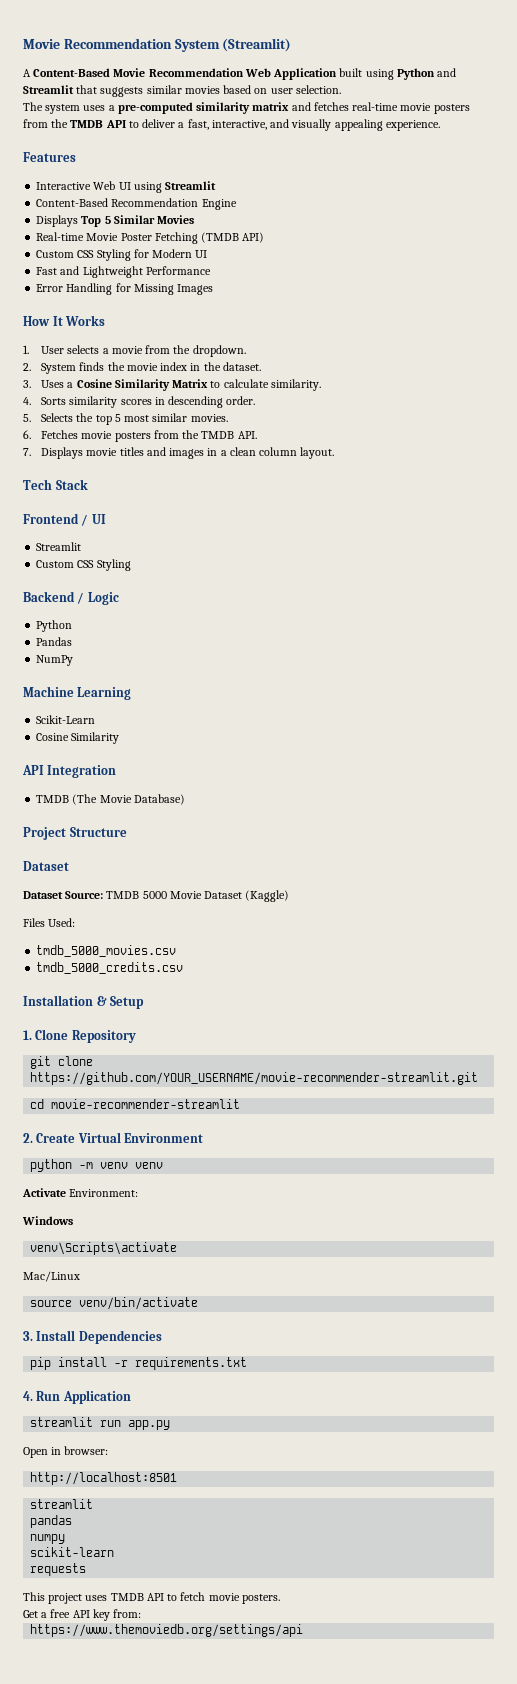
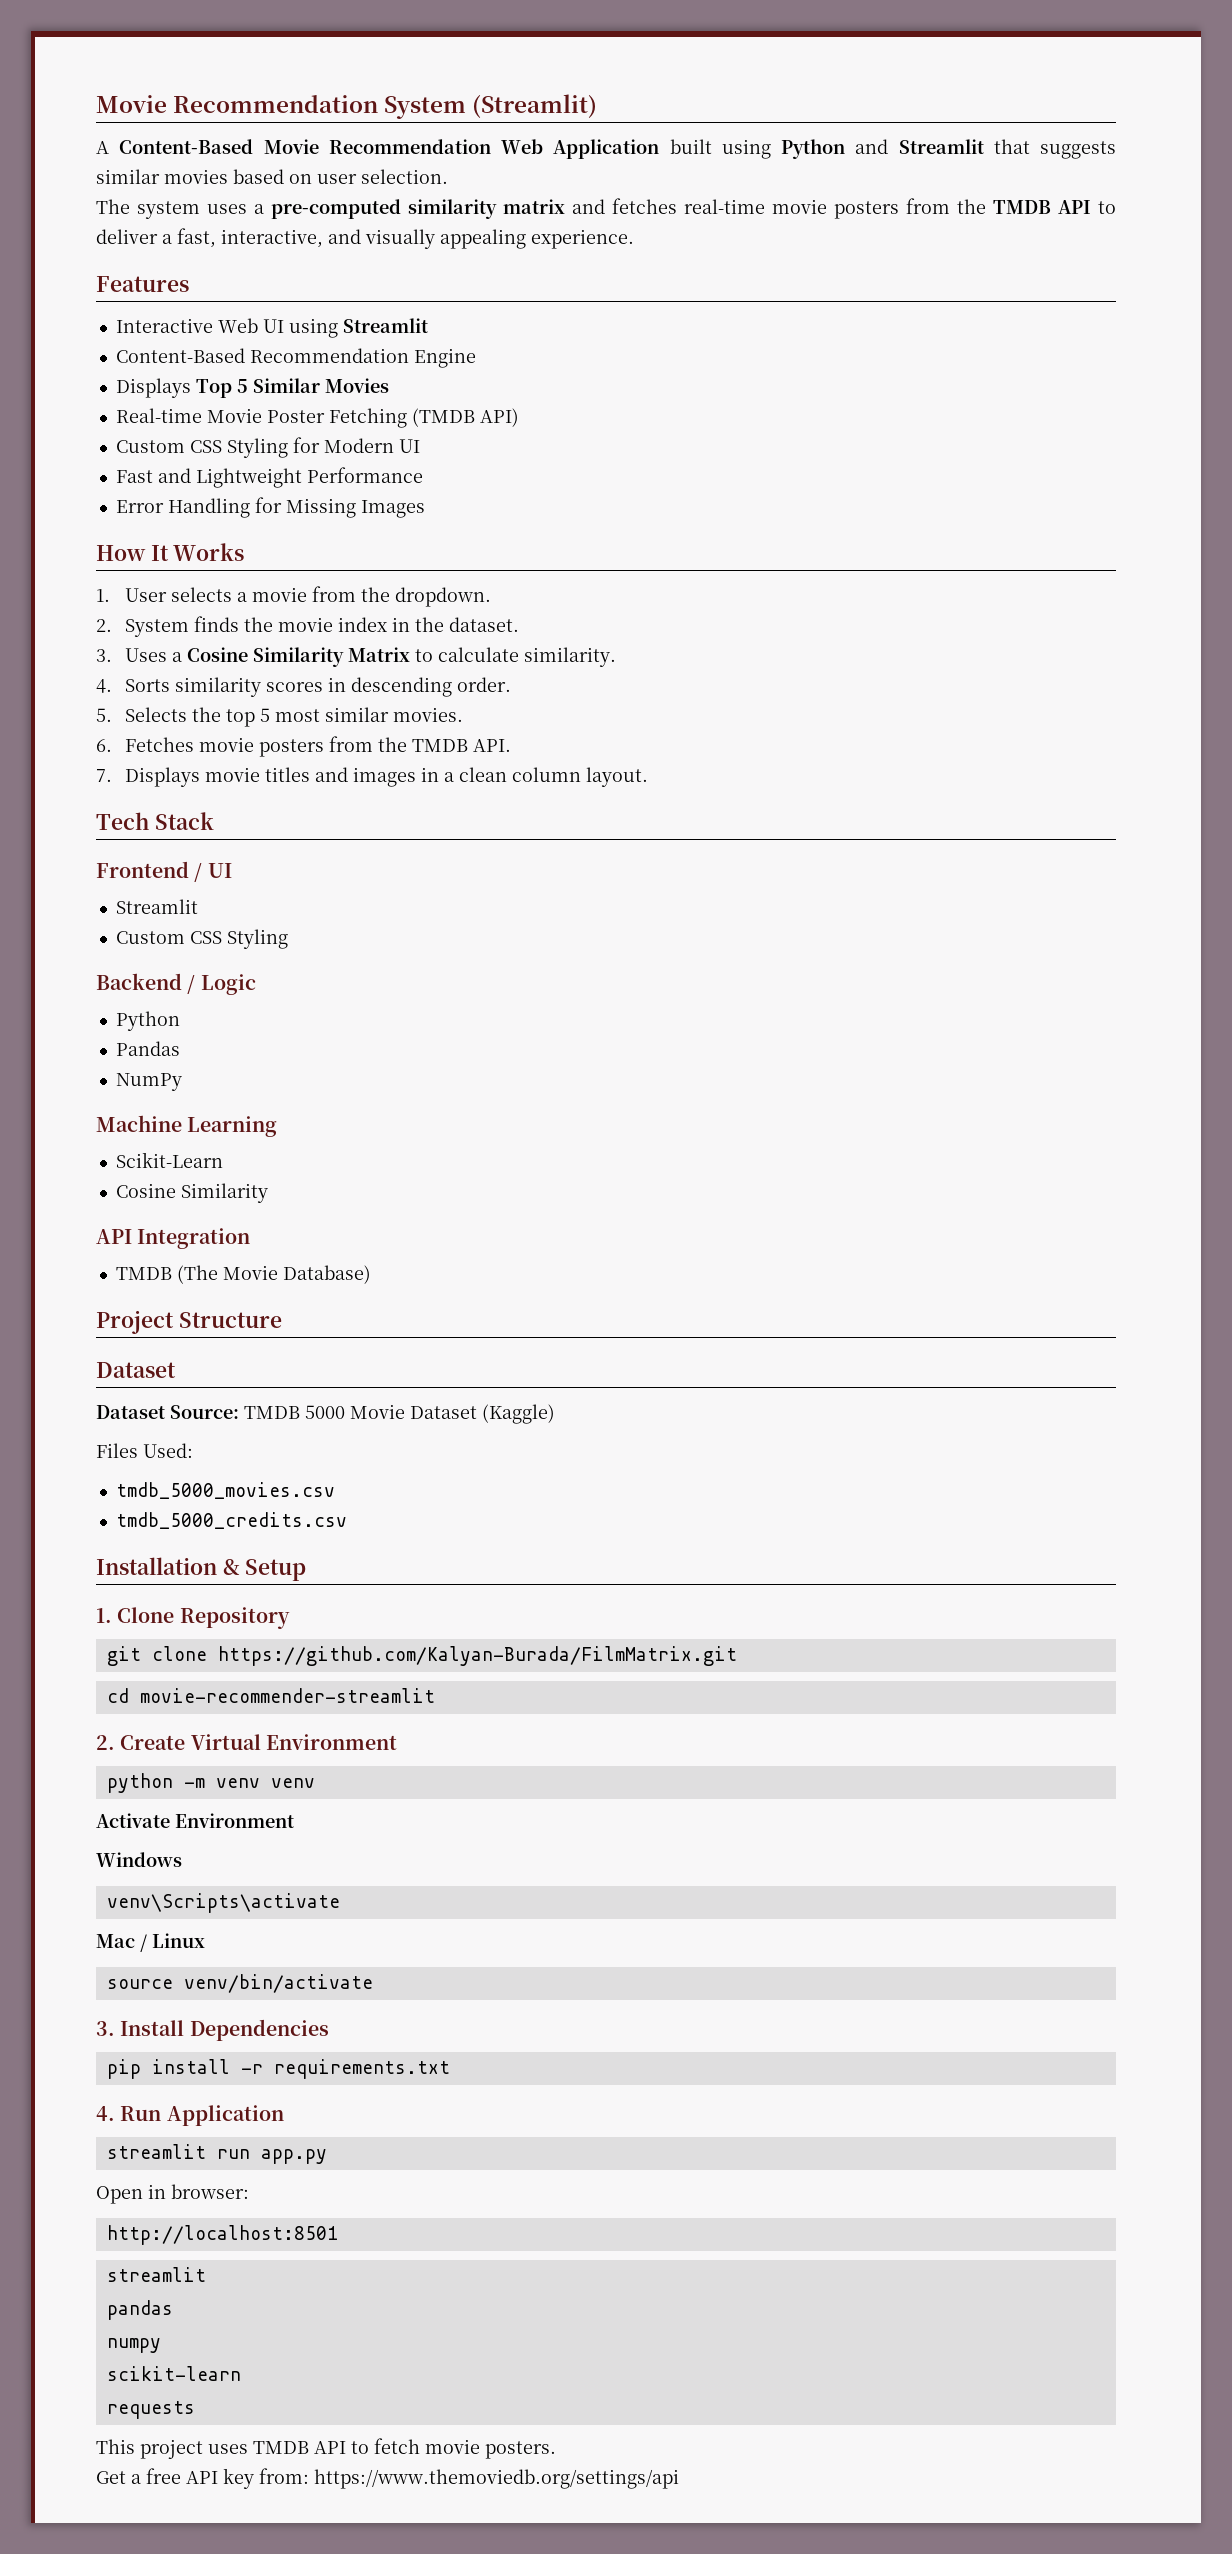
[30,1072,479,1085] https://github.com/YOUR_USERNAME/movie-recommender-streamlit.git -> [217,1646,737,1666] https://github.com/Kalyan-Burada/FilmMatrix.git
[69,1189,139,1197] Environment: -> [175,1813,294,1828] Environment
[23,1271,80,1282] Mac/Linux -> [96,1933,205,1952] Mac / Linux
(142, 1613) // -> (309, 2476) none

